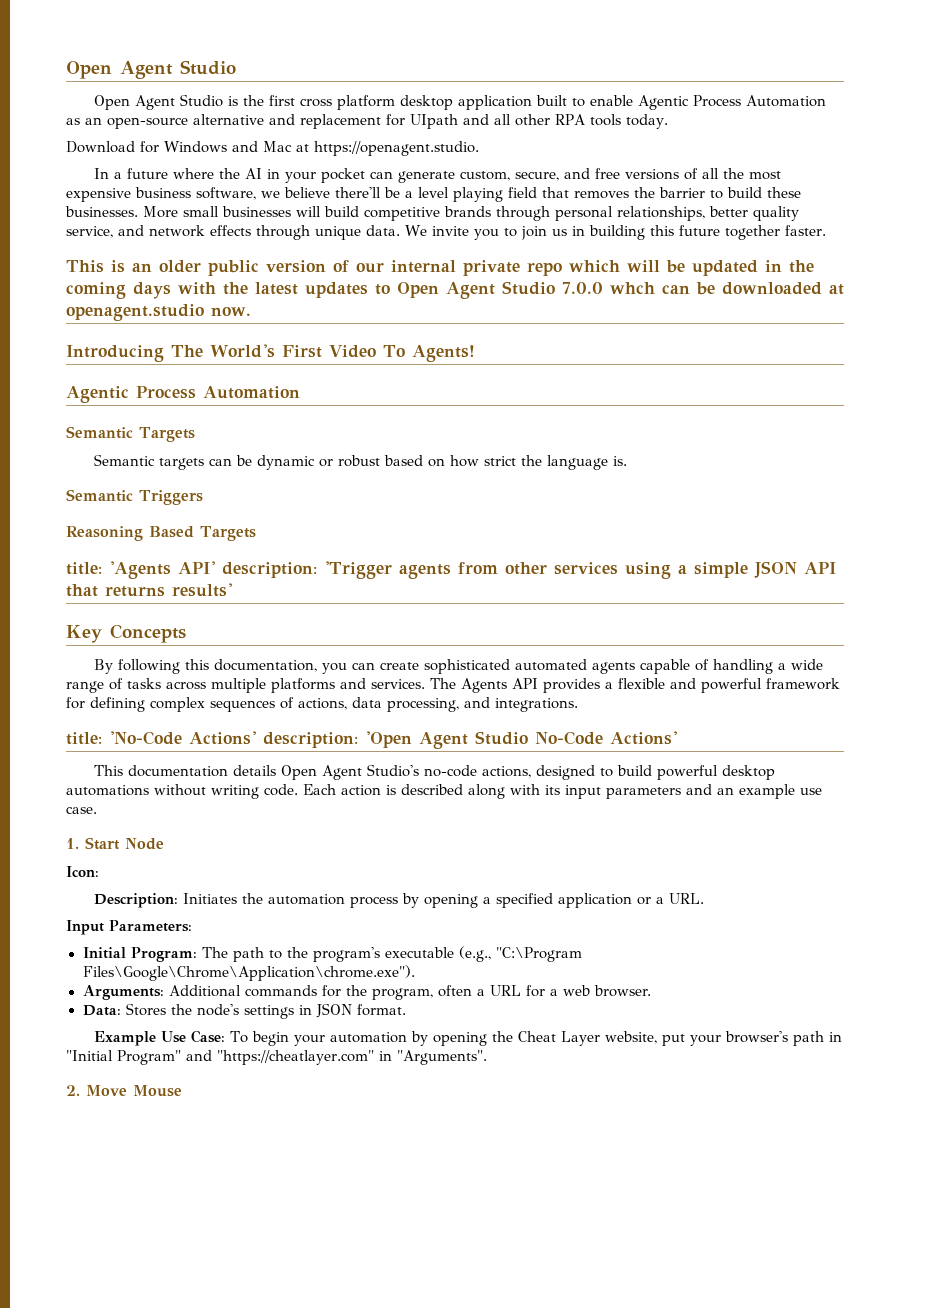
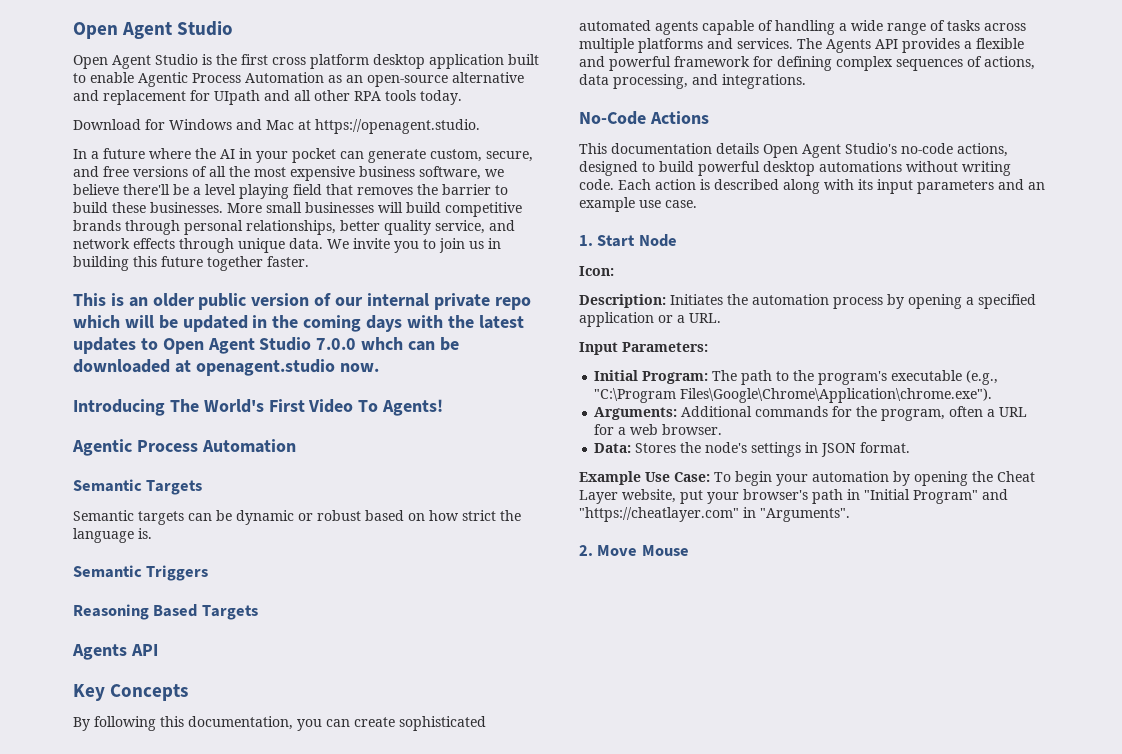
[66,561,836,579] [66,583,232,597] title: 'Agents API' description: 'Trigger agents from other services using a simple JSON API that returns results' -> [72,644,158,660] Agents API
[66,731,677,749] title: 'No-Code Actions' description: 'Open Agent Studio No-Code Actions' -> [579,111,709,125] No-Code Actions

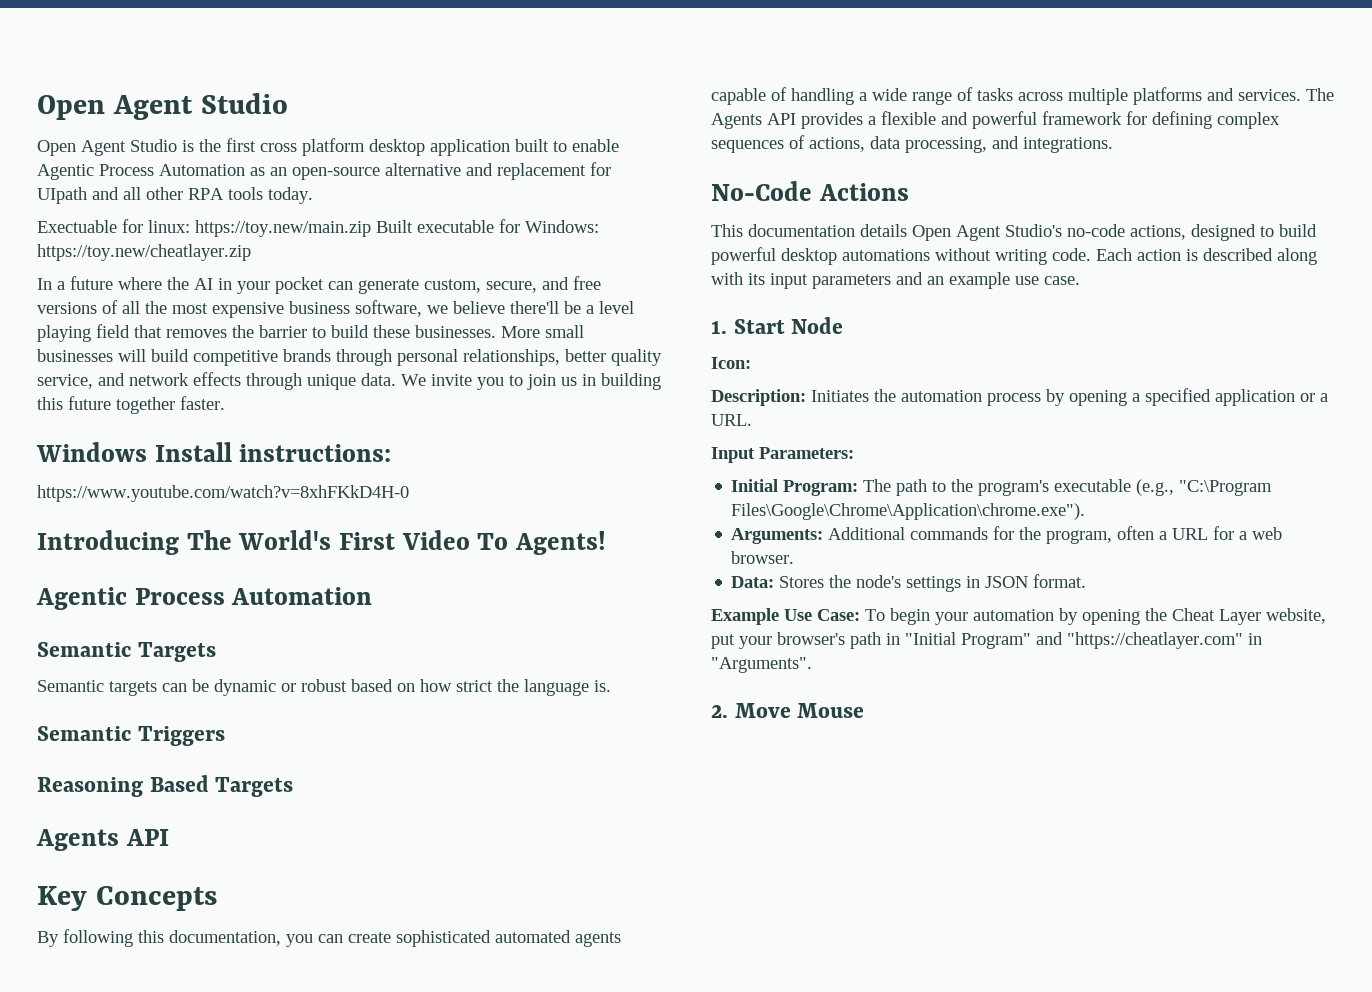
[73,119,480,134] Download for Windows and Mac at https://openagent.studio. -> [37,219,599,237] [37,244,251,261] Exectuable for linux: https://toy.new/main.zip Built executable for Windows: https://toy.new/cheatlayer.zip
[73,293,531,310] [73,315,524,332] [73,337,459,354] [73,359,379,376] This is an older public version of our internal private repo which will be updated in the coming days with the latest updates to Open Agent Studio 7.0.0 whch can be downloaded at openagent.studio now. -> [36,442,392,462] [37,485,409,502] Windows Install instructions: // https://www.youtube.com/watch?v=8xhFKkD4H-0

